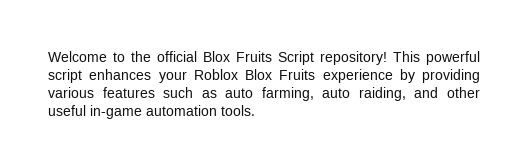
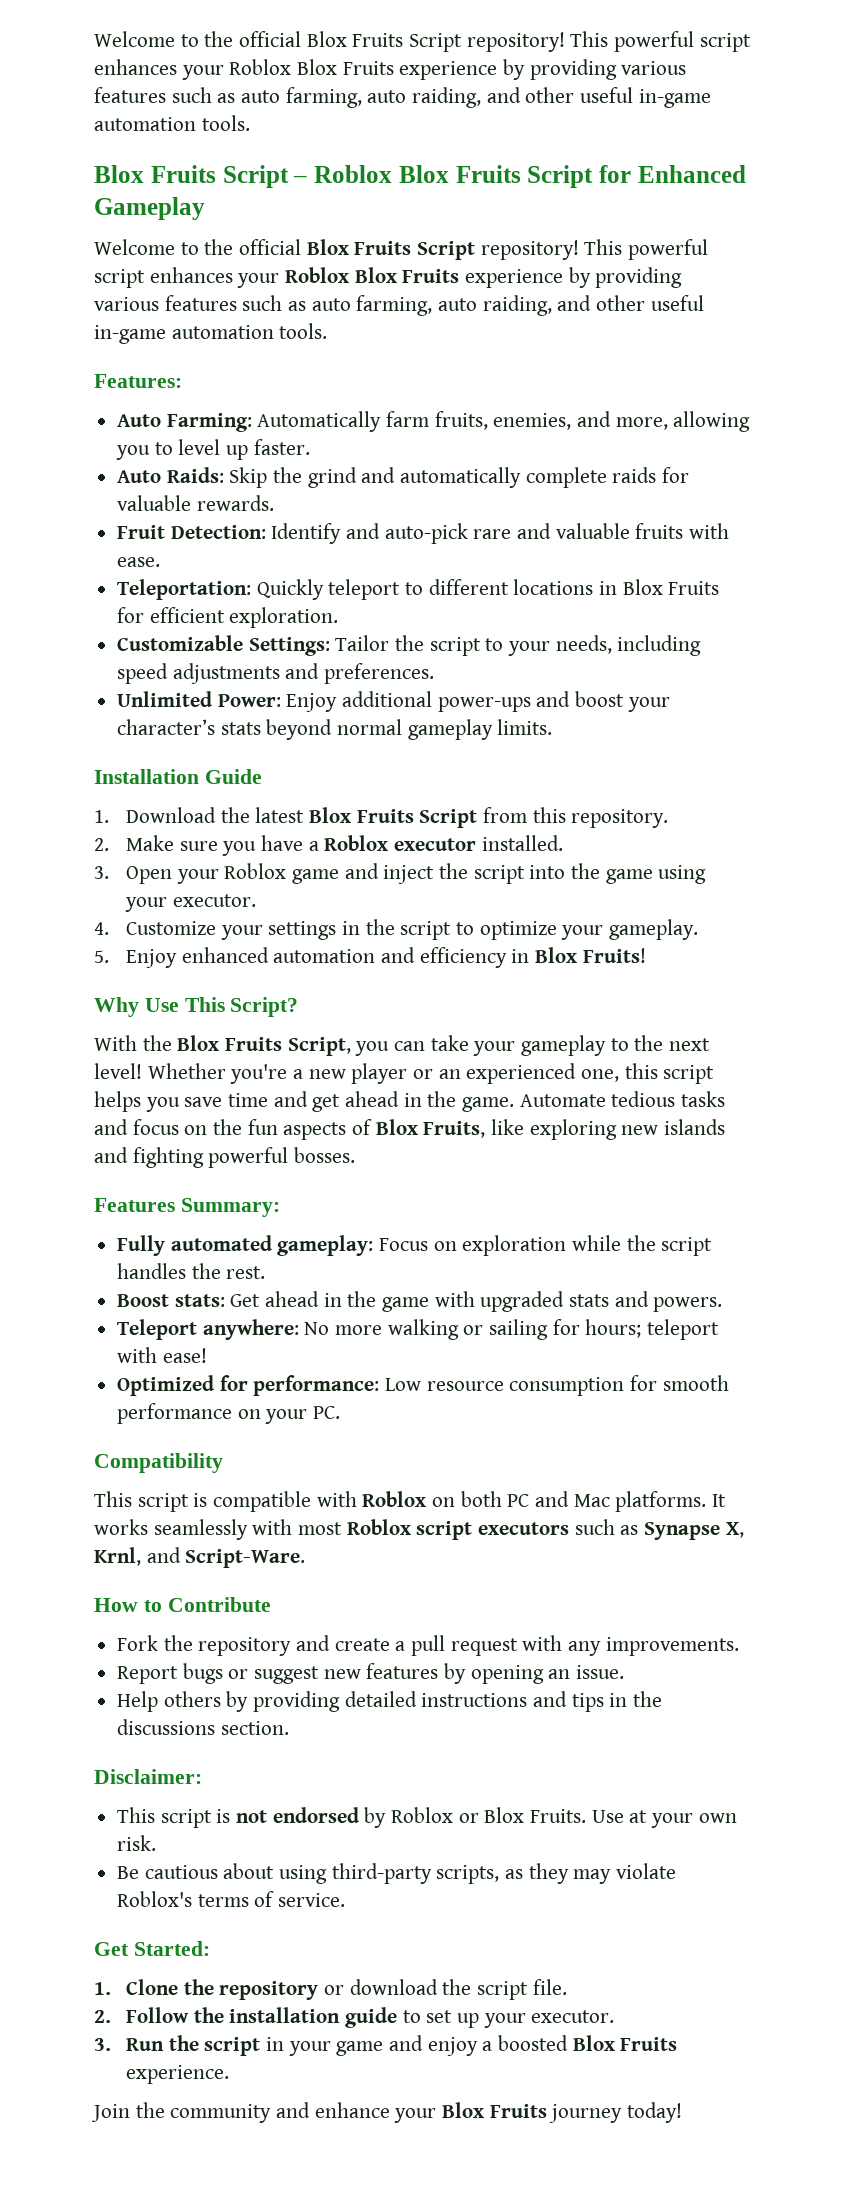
(255, 110) none -> [94,165,746,188] [94,197,205,220] [94,239,709,260] [94,267,683,288] [94,295,704,316] [94,323,328,344] [94,374,182,388] [117,411,751,432] [116,439,310,460] [117,467,690,488] [117,495,274,511] [117,523,730,544] [117,557,161,567] [117,579,720,600] [117,607,339,628] [117,635,702,656] [117,663,435,684] [117,691,670,712] [117,719,553,740] [94,769,262,784] [94,807,669,828] [94,835,563,856] [94,863,707,884] [124,894,256,912] [94,919,699,940] [94,947,646,968] [94,997,299,1017] [94,1035,711,1056] [94,1063,715,1084] [94,1091,726,1112] [94,1119,726,1140] [94,1147,356,1168] [94,1198,280,1217] [117,1235,713,1256] [117,1263,266,1279] [117,1291,723,1312] [117,1319,720,1340] [117,1347,207,1363] [117,1375,729,1396] [117,1403,341,1424] [94,1453,223,1473] [94,1491,727,1512] [94,1519,744,1540] [94,1547,306,1568] [94,1597,271,1612] [117,1635,739,1656] [117,1663,625,1684] [117,1691,663,1712] [117,1719,289,1735] [94,1769,202,1784] [117,1807,737,1828] [117,1835,157,1851] [117,1863,677,1884] [117,1891,346,1907] [94,1941,210,1956] [94,1979,567,2000] [94,2007,615,2028] [94,2035,678,2056] [125,2065,229,2084] [91,2102,683,2123] // Blox Fruits Script – Roblox Blox Fruits Script for Enhanced Gameplay // Welcome to the official Blox Fruits Script repository! This powerful script enhances your Roblox Blox Fruits experience by providing various features such as auto farming, auto raiding, and other useful in-game automation tools. // Features: // Auto Farming: Automatically farm fruits, enemies, and more, allowing you to level up faster. // Auto Raids: Skip the grind and automatically complete raids for valuable rewards. // Fruit Detection: Identify and auto-pick rare and valuable fruits with ease. // Teleportation: Quickly teleport to different locations in Blox Fruits for efficient exploration. // Customizable Settings: Tailor the script to your needs, including speed adjustments and preferences. // Unlimited Power: Enjoy additional power-ups and boost your character’s stats beyond normal gameplay limits. // Installation Guide // 1. Download the latest Blox Fruits Script from this repository. // 2. Make sure you have a Roblox executor installed. // 3. Open your Roblox game and inject the script into the game using your executor. // 4. Customize your settings in the script to optimize your gameplay. // 5. Enjoy enhanced automation and efficiency in Blox Fruits! // Why Use This Script? // With the Blox Fruits Script, you can take your gameplay to the next level! Whether you're a new player or an experienced one, this script helps you save time and get ahead in the game. Automate tedious tasks and focus on the fun aspects of Blox Fruits, like exploring new islands and fighting powerful bosses. // Features Summary: // Fully automated gameplay: Focus on exploration while the script handles the rest. // Boost stats: Get ahead in the game with upgraded stats and powers. // Teleport anywhere: No more walking or sailing for hours; teleport with ease! // Optimized for performance: Low resource consumption for smooth performance on your PC. // Compatibility // This script is compatible with Roblox on both PC and Mac platforms. It works seamlessly with most Roblox script executors such as Synapse X, Krnl, and Script-Ware. // How to Contribute // Fork the repository and create a pull request with any improvements. // Report bugs or suggest new features by opening an issue. // Help others by providing detailed instructions and tips in the discussions section. // Disclaimer: // This script is not endorsed by Roblox or Blox Fruits. Use at your own risk. // Be cautious about using third-party scripts, as they may violate Roblox's terms of service. // Get Started: // 1. Clone the repository or download the script file. // 2. Follow the installation guide to set up your executor. // 3. Run the script in your game and enjoy a boosted Blox Fruits experience. // Join the community and enhance your Blox Fruits journey today!

